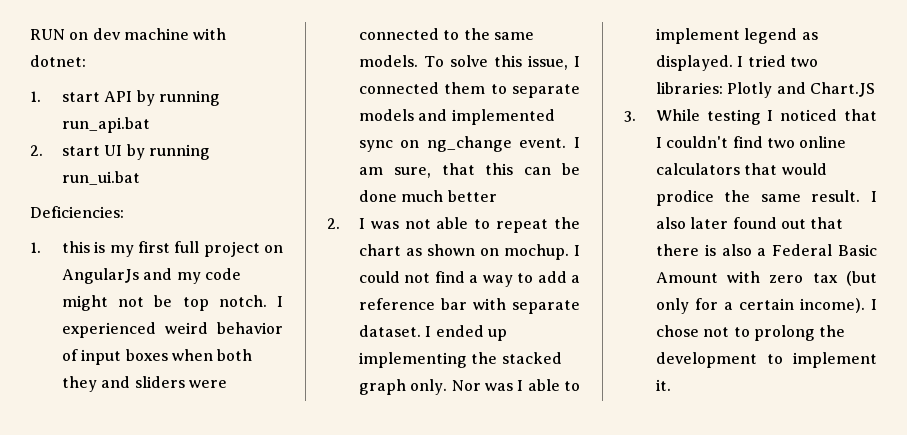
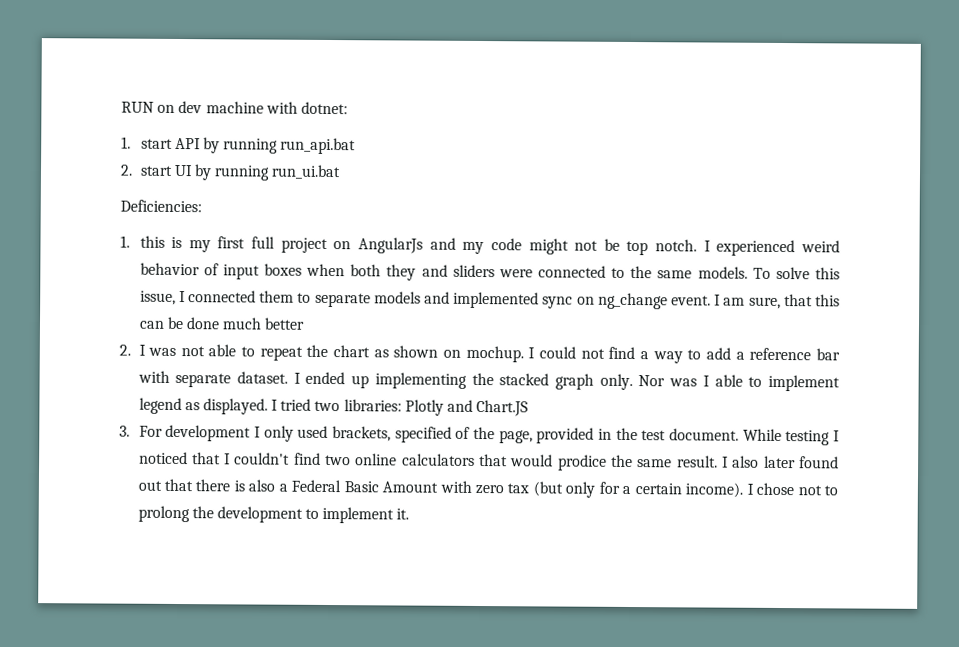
(636, 116) none -> [138,424,739,444] For development I only used brackets, specified of the page, provided in the test document.

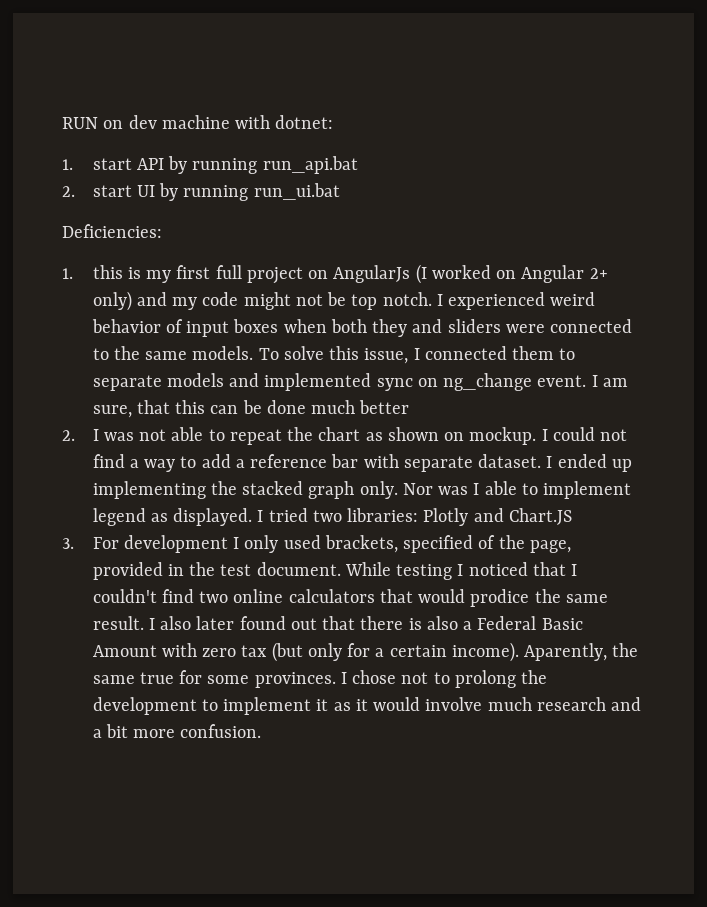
(423, 245) none -> [415,264,608,284] [92,291,132,311] (I worked on Angular 2+ only)
[465,345,524,363] mochup. -> [469,427,537,445] mockup.
(744, 490) none -> [524,643,639,661] [92,670,336,688] Aparently, the same true for some provinces.
[396,508,410,520] it. -> [316,697,642,711] [92,724,262,738] it as it would involve much research and a bit more confusion.

